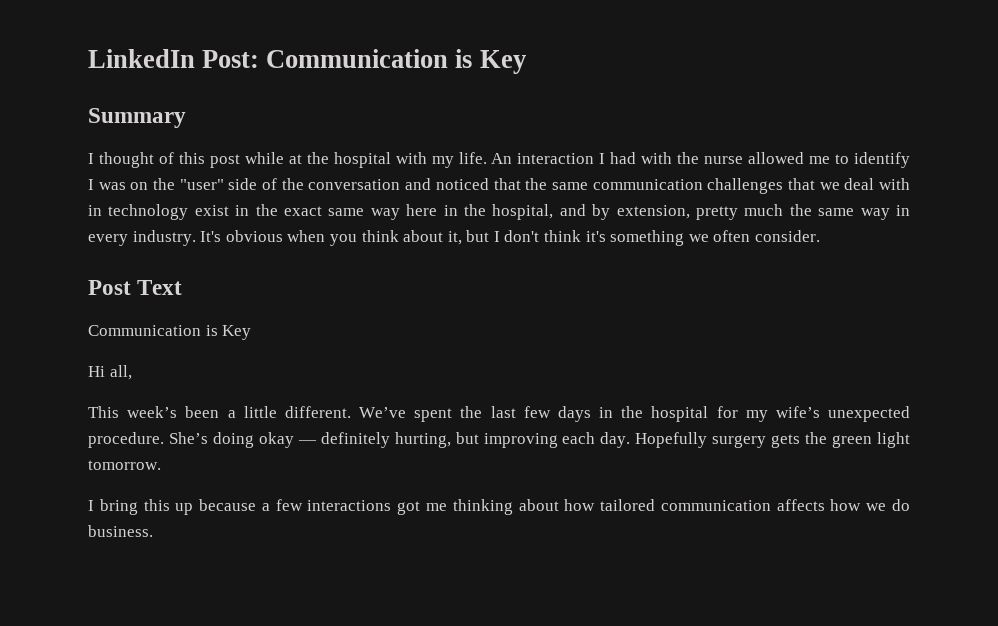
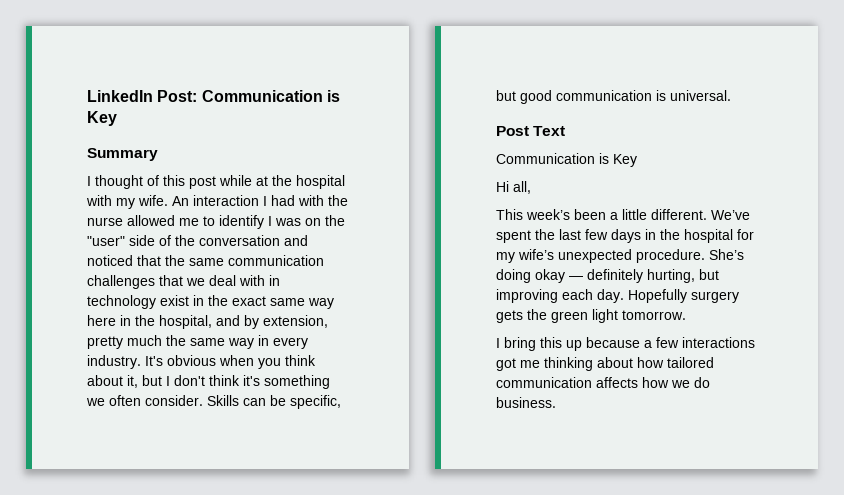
[458,152,487,164] life. -> [138,195,168,206] wife.
(821, 236) none -> [207,395,341,409] [496,90,731,104] Skills can be specific, but good communication is universal.

